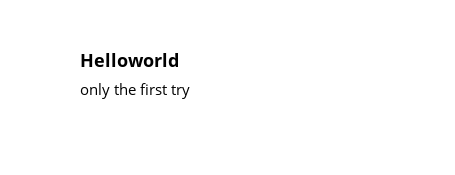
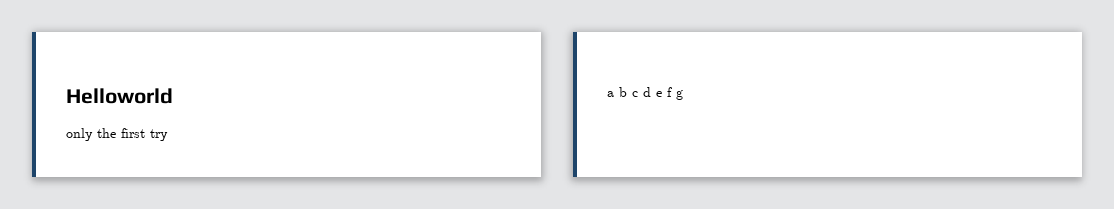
(191, 92) none -> [607,87,683,100] // a b c d e f g

